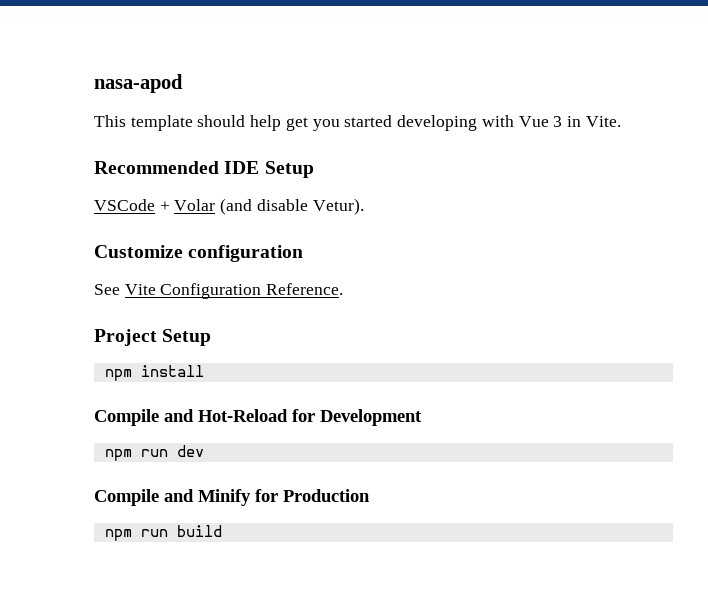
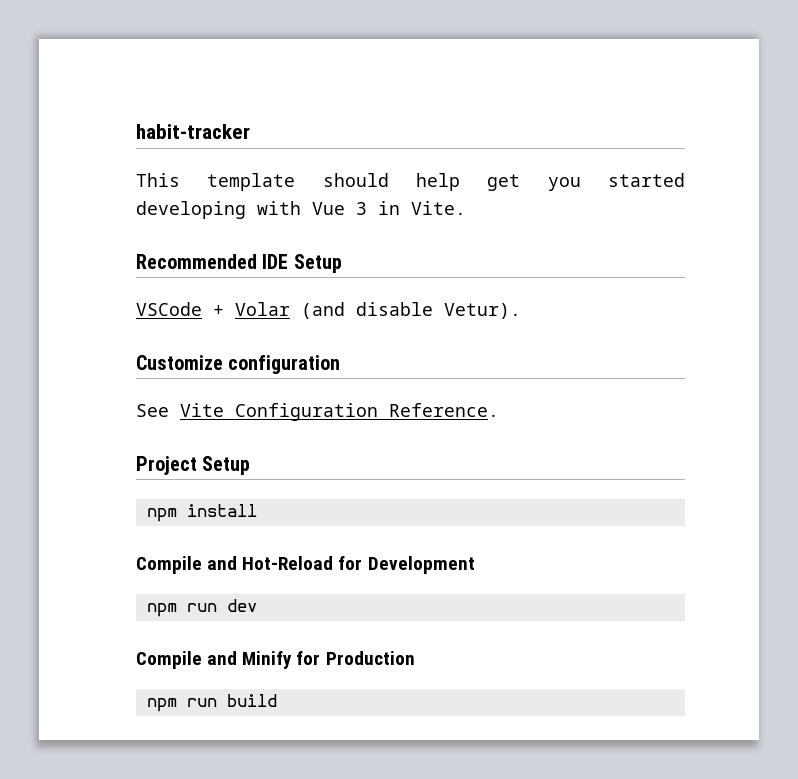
[94,74,183,93] nasa-apod -> [136,124,250,139] habit-tracker

